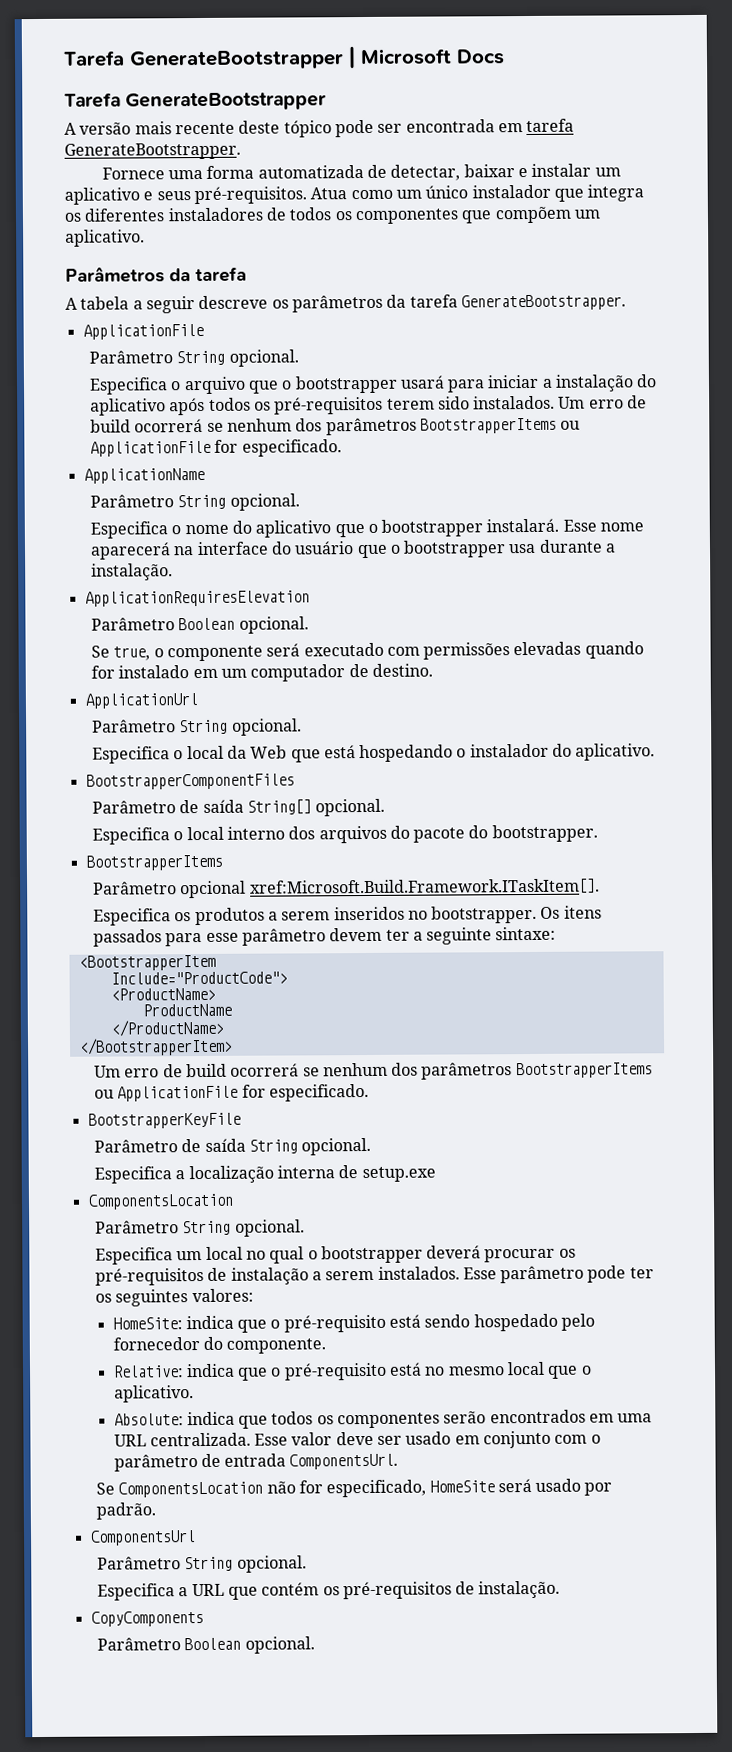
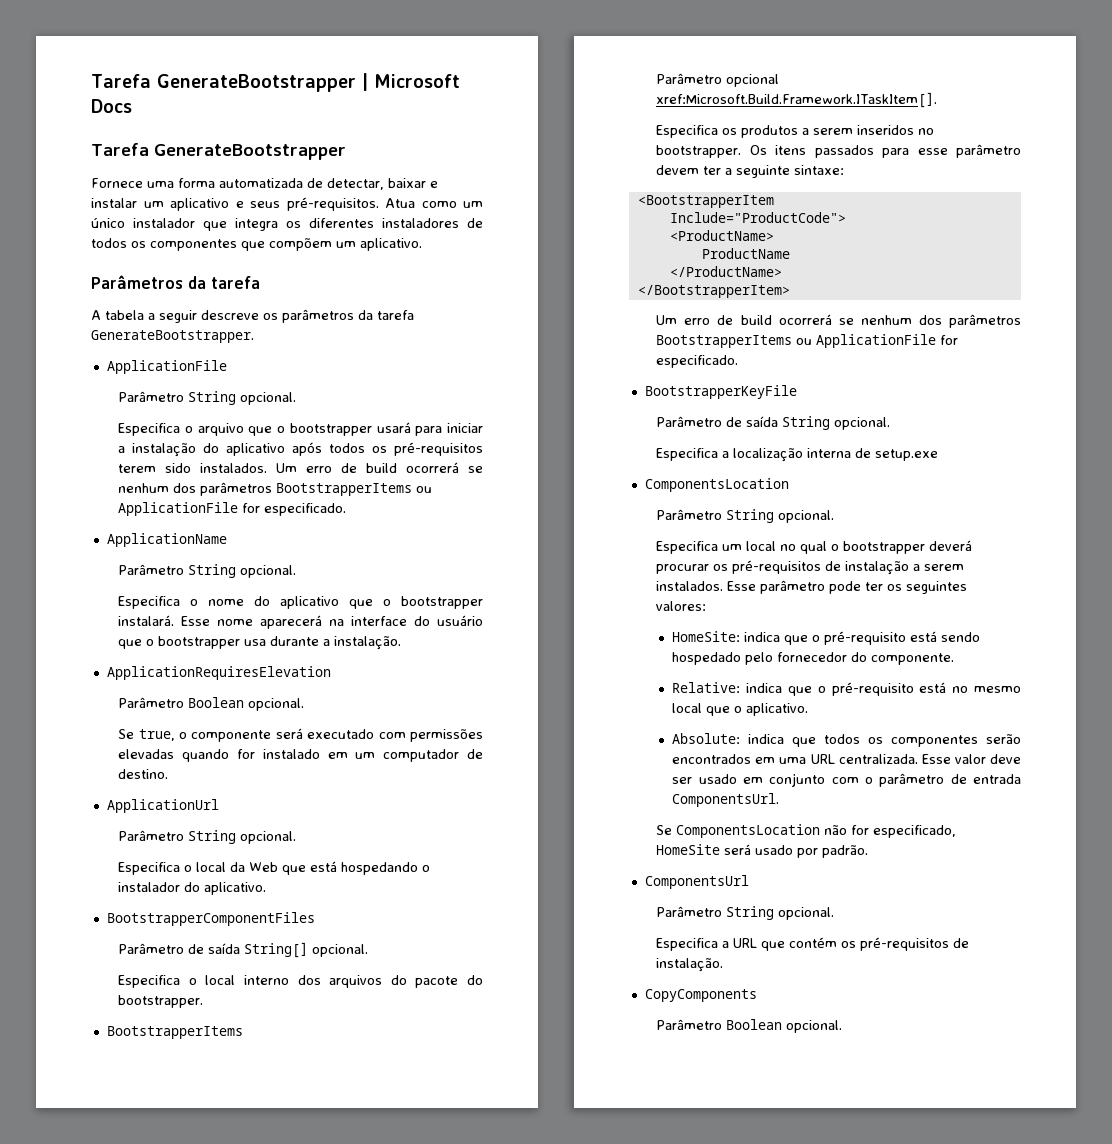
[64,118,575,138] [64,142,241,160] // A versão mais recente deste tópico pode ser encontrada em tarefa GenerateBootstrapper. -> (346, 152) none

